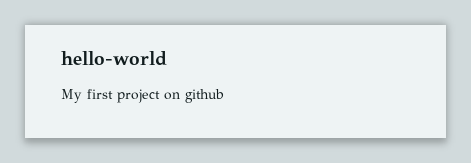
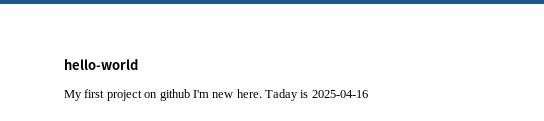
(224, 96) none -> [192,89,368,101] I'm new here. Taday is 2025-04-16

